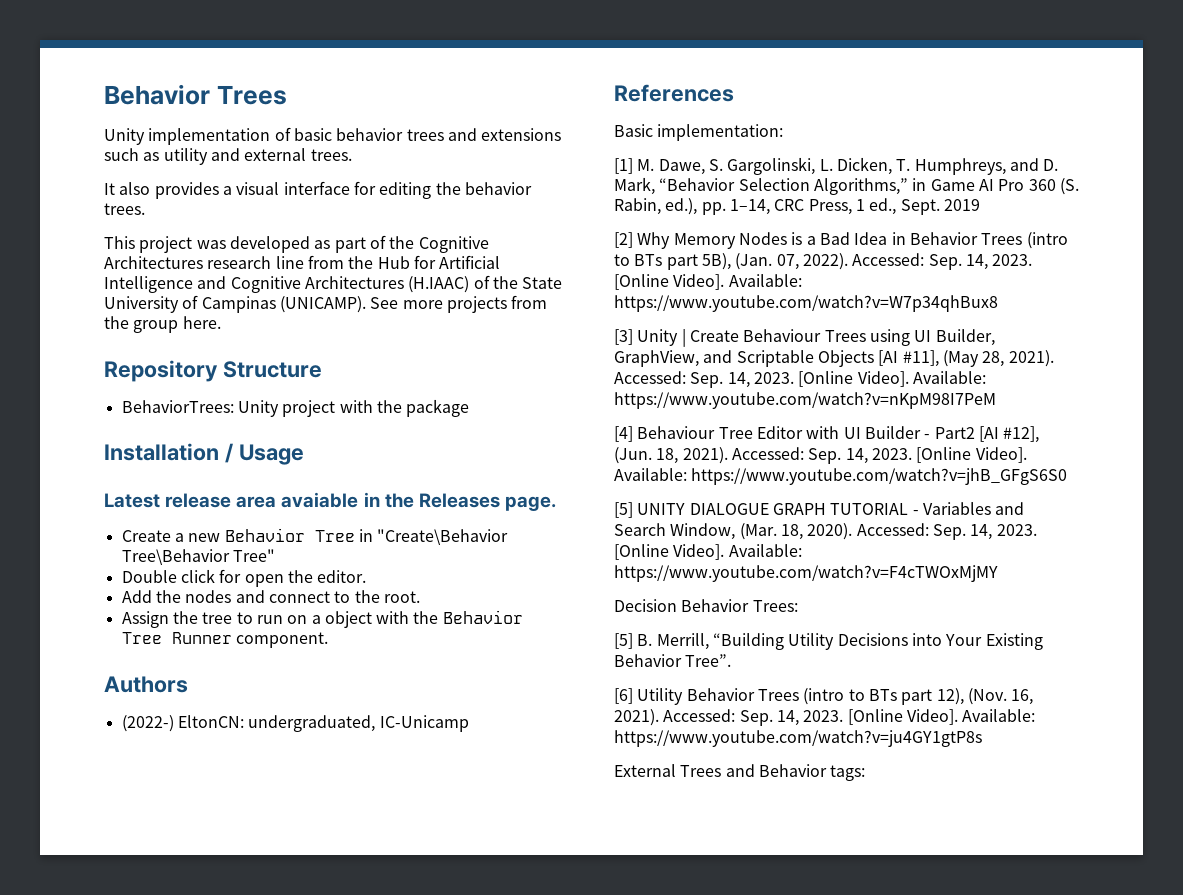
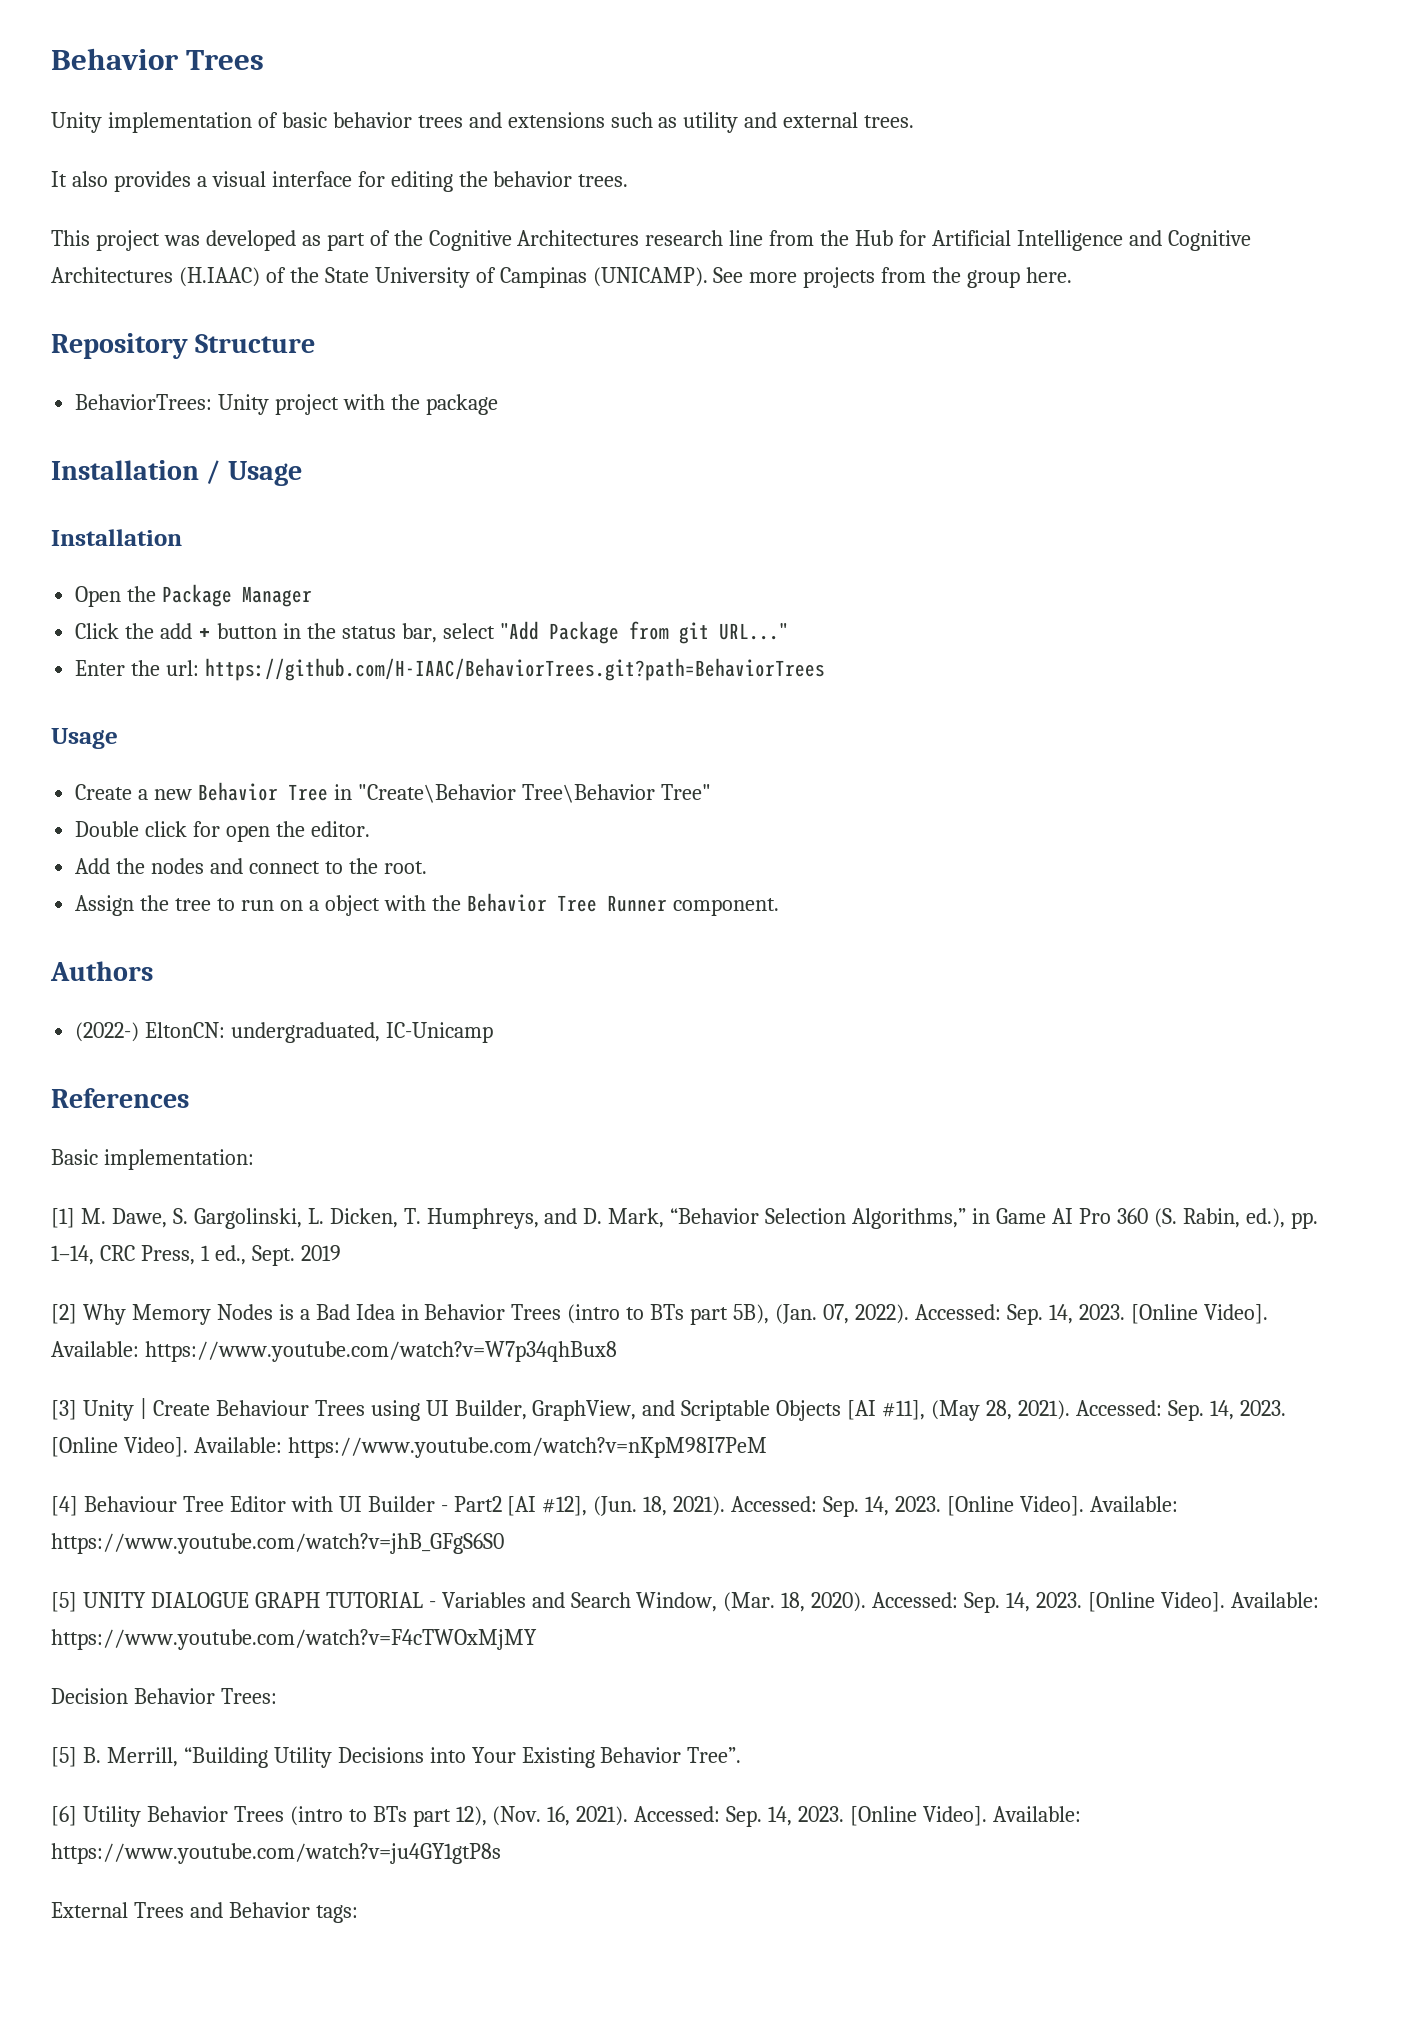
[104,492,556,511] Latest release area avaiable in the Releases page. -> [51,529,182,546] [75,584,313,607] [75,621,788,644] [75,658,826,681] [51,728,118,749] Installation // Open the Package Manager // Click the add + button in the status bar, select "Add Package from git URL..." // Enter the url: https://github.com/H-IAAC/BehaviorTrees.git?path=BehaviorTrees // Usage

